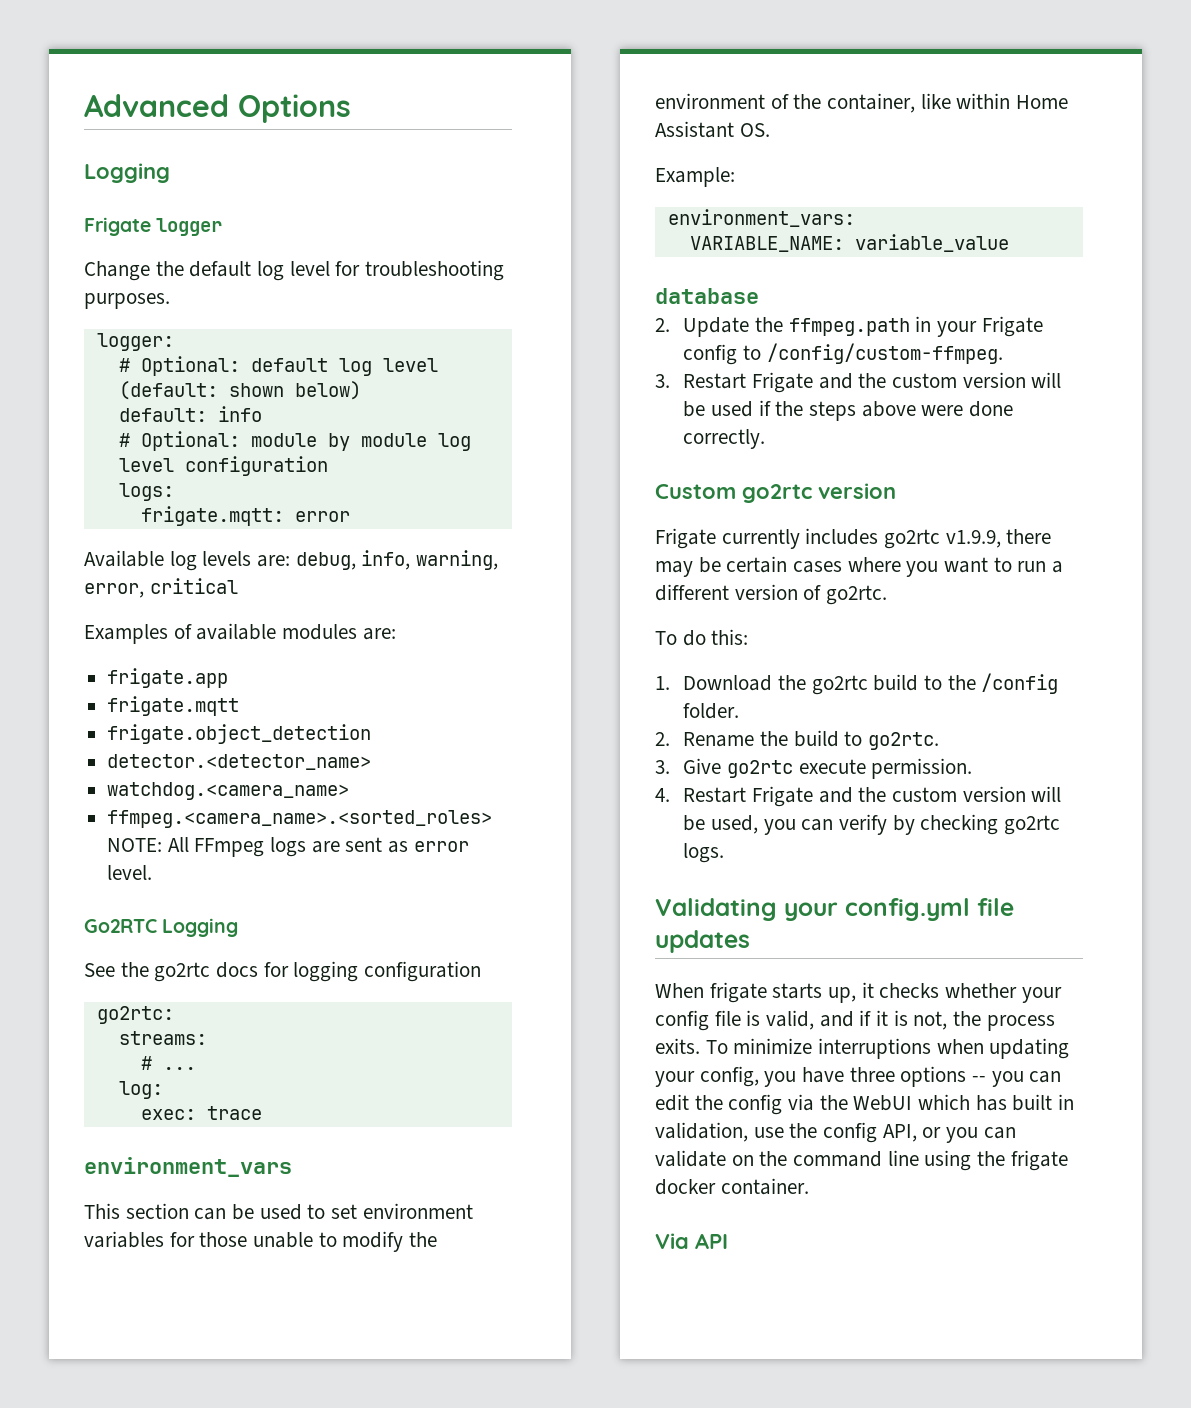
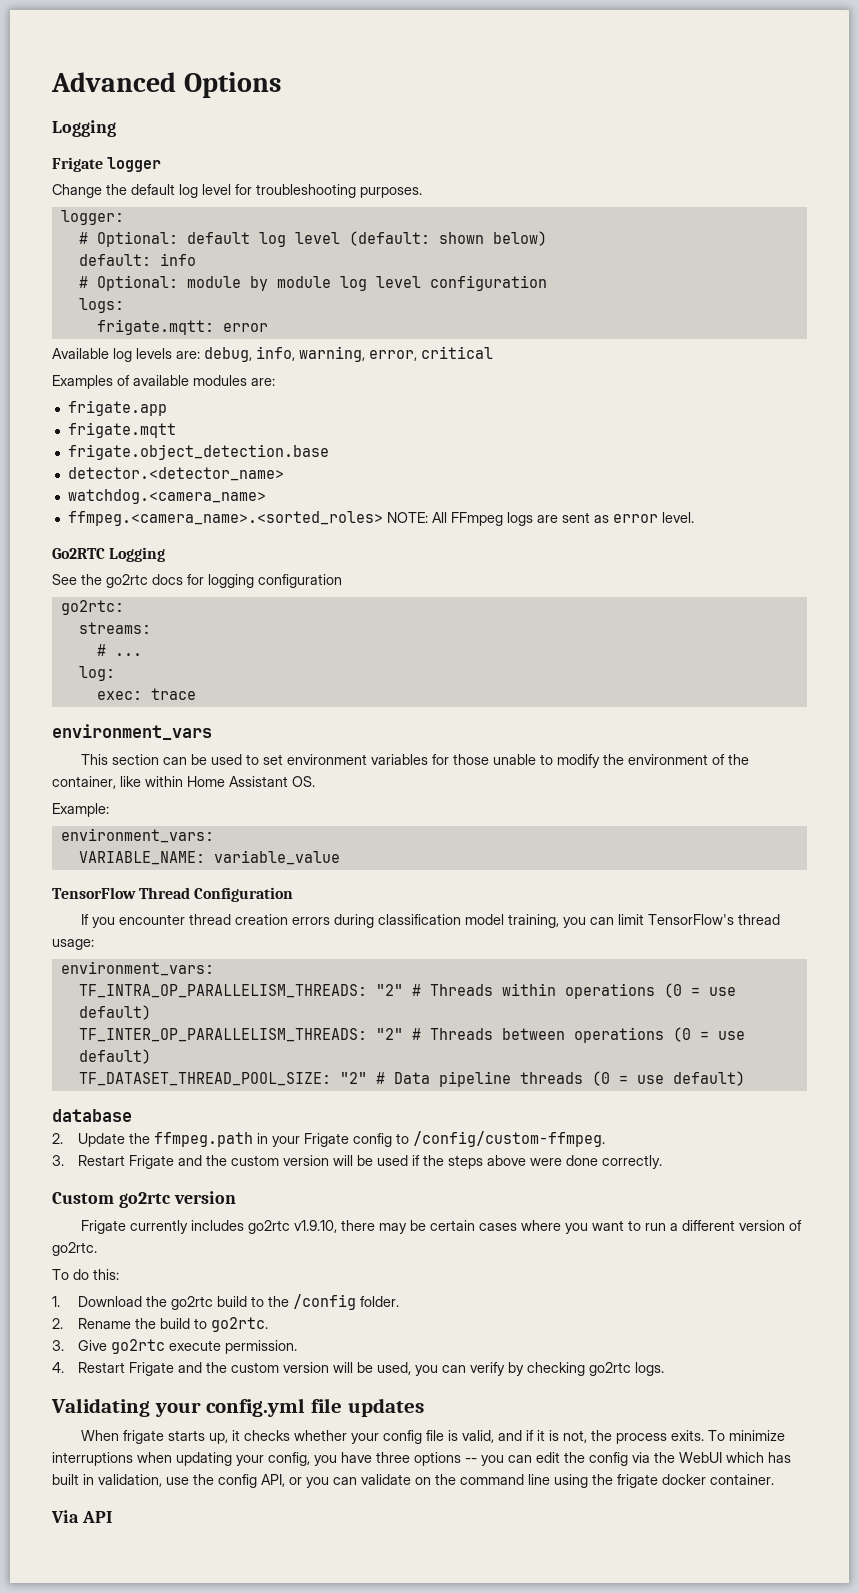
[107,724,372,744] frigate.object_detection -> [67,444,329,460] frigate.object_detection.base
(1009, 243) none -> [52,887,294,902] [80,914,780,928] [52,939,94,950] [60,961,214,976] [78,983,736,999] [78,1005,151,1020] [78,1027,745,1043] [78,1049,151,1064] [78,1071,745,1087] // TensorFlow Thread Configuration // If you encounter thread creation errors during classification model training, you can limit TensorFlow's thread usage: // environment_vars: // TF_INTRA_OP_PARALLELISM_THREADS: "2" # Threads within operations (0 = use default) // TF_INTER_OP_PARALLELISM_THREADS: "2" # Threads between operations (0 = use default) // TF_DATASET_THREAD_POOL_SIZE: "2" # Data pipeline threads (0 = use default)
[945,530,1001,548] v1.9.9, -> [293,1220,337,1233] v1.9.10,

